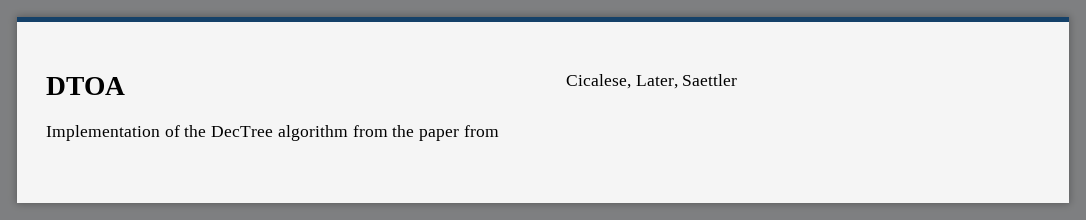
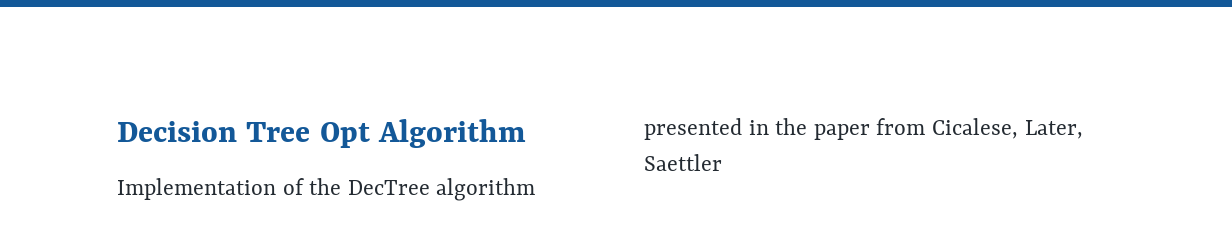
[46,77,125,95] DTOA -> [117,119,526,148] Decision Tree Opt Algorithm
[352,125,388,137] from -> [644,118,769,140] presented in

